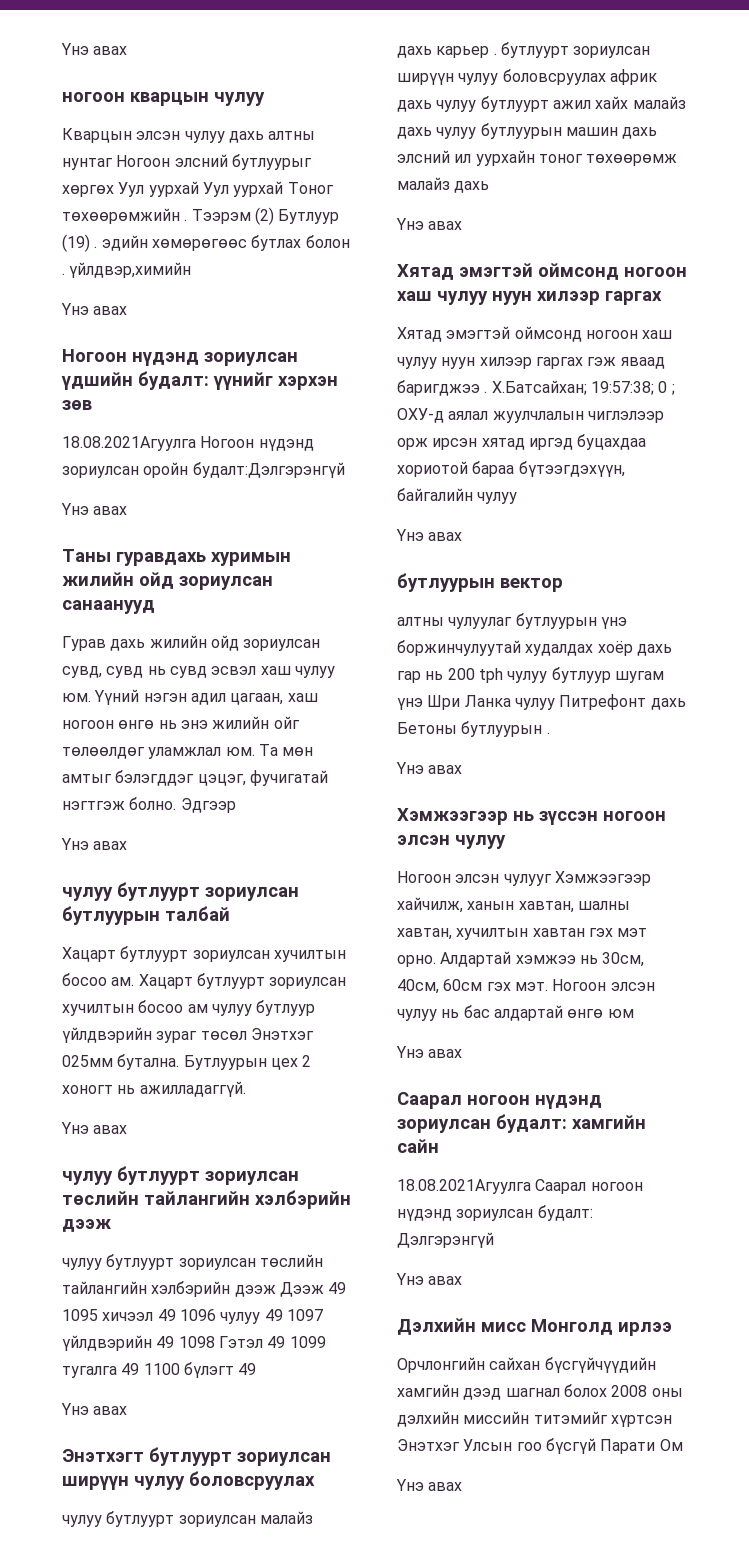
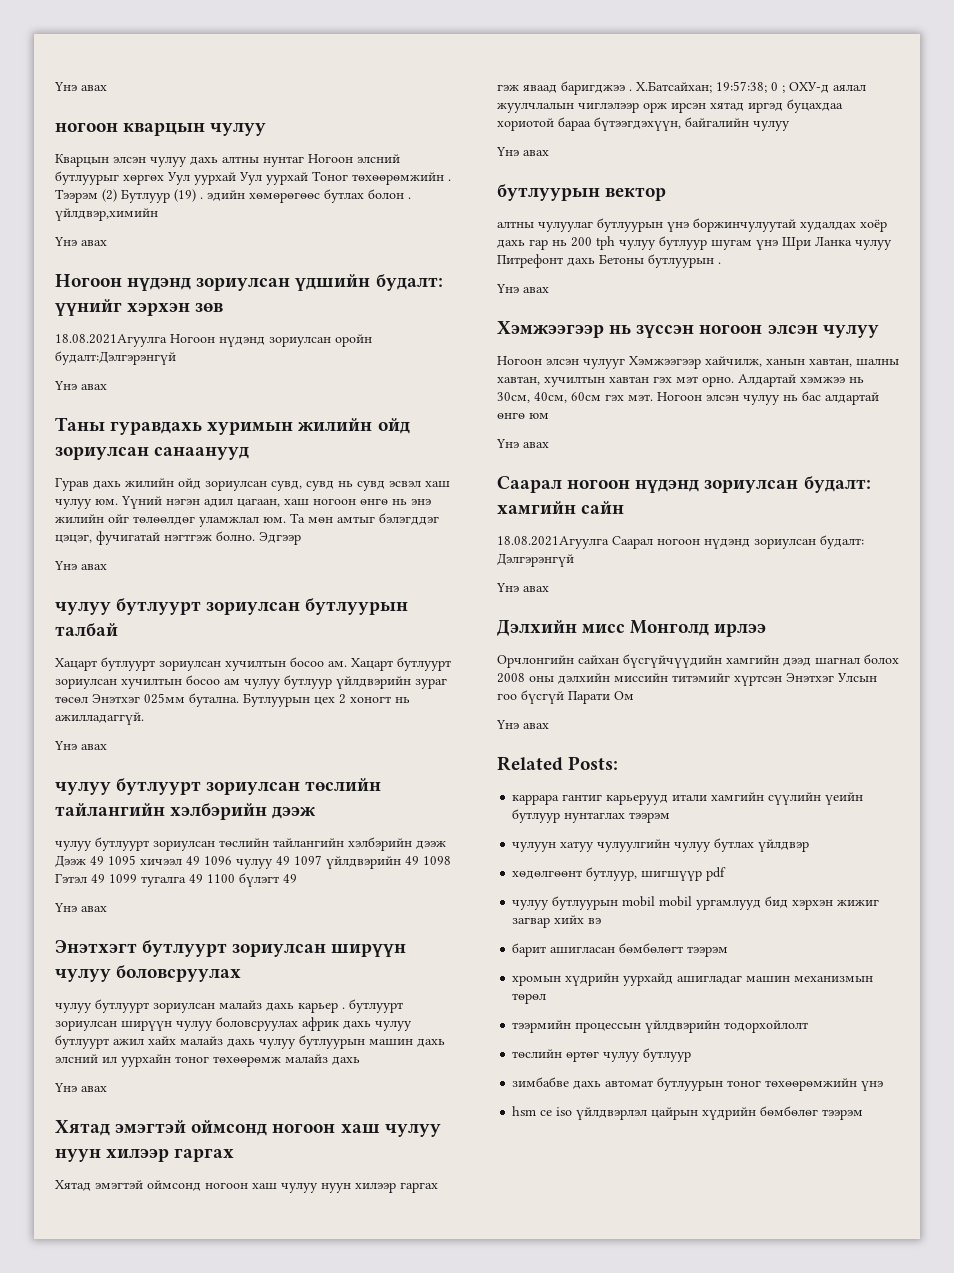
(463, 1486) none -> [497,756,619,771] [512,792,864,805] [512,809,671,823] [512,838,810,852] [512,867,727,881] [512,896,880,910] [512,915,602,928] [512,943,729,957] [512,973,874,986] [512,993,547,1004] [512,1020,809,1033] [512,1048,692,1062] [512,1077,884,1091] [512,1106,864,1120] // Related Posts: // каррара гантиг карьерууд итали хамгийн сүүлийн үеийн бутлуур нунтаглах тээрэм // чулуун хатуу чулуулгийн чулуу бутлах үйлдвэр // хөдөлгөөнт бутлуур, шигшүүр pdf // чулуу бутлуурын mobil mobil ургамлууд бид хэрхэн жижиг загвар хийх вэ // барит ашигласан бөмбөлөгт тээрэм // хромын хүдрийн уурхайд ашигладаг машин механизмын төрөл // тээрмийн процессын үйлдвэрийн тодорхойлолт // төслийн өртөг чулуу бутлуур // зимбабве дахь автомат бутлуурын тоног төхөөрөмжийн үнэ // hsm ce iso үйлдвэрлэл цайрын хүдрийн бөмбөлөг тээрэм

